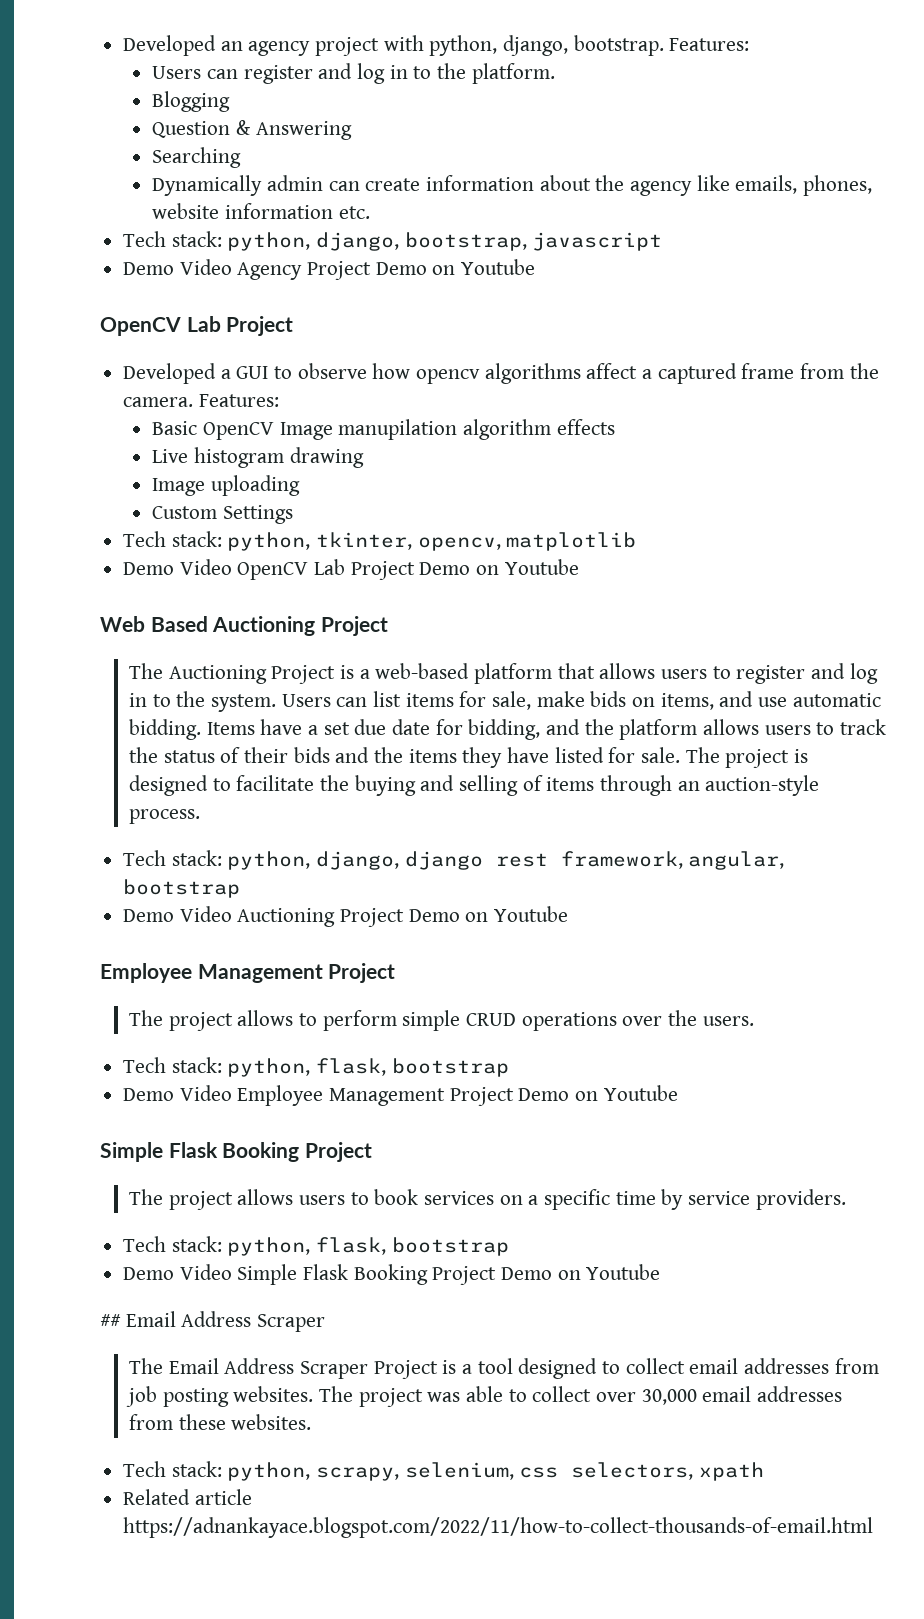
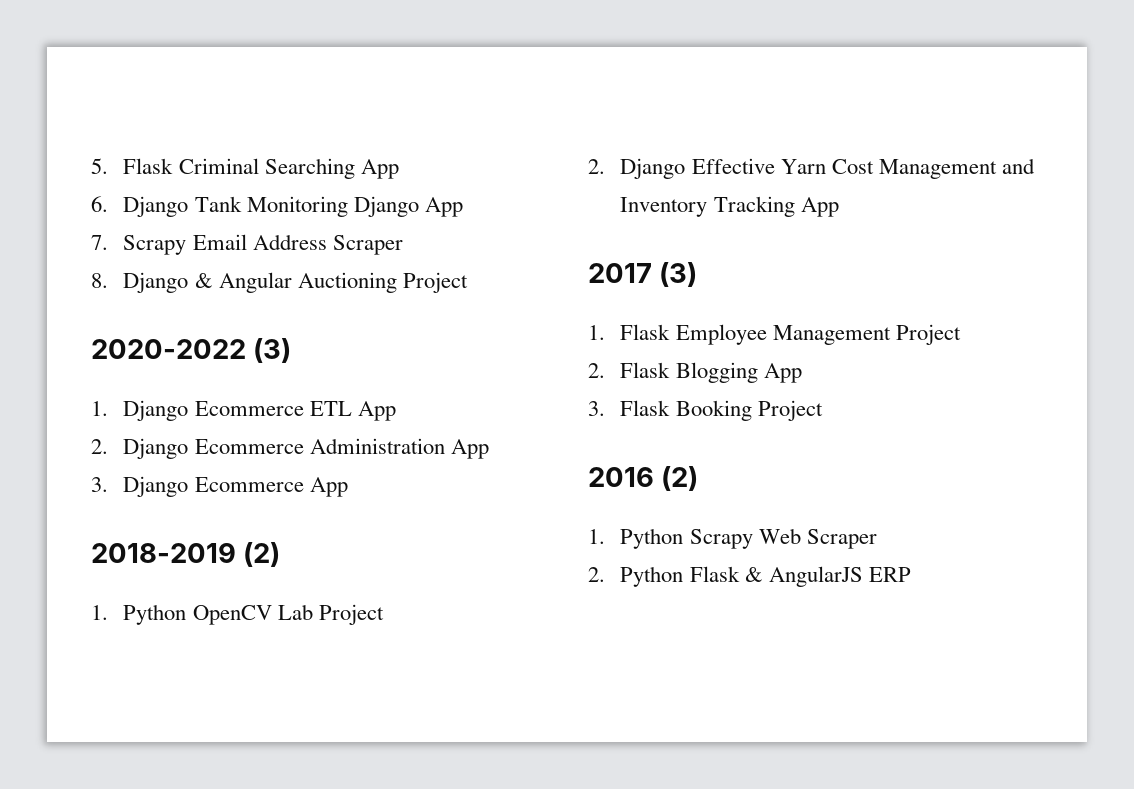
[123,35,750,56] [152,63,555,84] [152,91,231,112] [152,120,352,140] [152,147,242,168] [152,175,872,196] [152,203,370,219] [123,231,663,251] [123,259,536,280] [100,316,294,336] [123,363,879,384] [123,394,279,407] [152,419,615,440] [152,447,364,468] [152,475,300,496] [152,505,293,524] [123,531,637,551] [123,559,579,580] [100,616,389,636] [129,663,878,684] [129,691,881,712] [129,719,887,740] [129,747,809,768] [129,775,820,796] [129,809,201,824] [123,850,785,870] [123,879,241,898] [123,906,569,927] [100,963,396,983] [129,1010,754,1031] [123,1057,509,1077] [123,1085,678,1106] [100,1142,373,1162] [129,1189,846,1210] [123,1236,509,1256] [123,1264,661,1285] [100,1311,326,1332] [129,1358,879,1379] [126,1386,843,1407] [129,1414,312,1430] [123,1461,765,1481] [123,1489,252,1505] [123,1517,874,1538] Developed an agency project with python, django, bootstrap. Features: // Users can register and log in to the platform. // Blogging // Question & Answering // Searching // Dynamically admin can create information about the agency like emails, phones, website information etc. // Tech stack: python, django, bootstrap, javascript // Demo Video Agency Project Demo on Youtube // OpenCV Lab Project // Developed a GUI to observe how opencv algorithms affect a captured frame from the camera. Features: // Basic OpenCV Image manupilation algorithm effects // Live histogram drawing // Image uploading // Custom Settings // Tech stack: python, tkinter, opencv, matplotlib // Demo Video OpenCV Lab Project Demo on Youtube // Web Based Auctioning Project // The Auctioning Project is a web-based platform that allows users to register and log in to the system. Users can list items for sale, make bids on items, and use automatic bidding. Items have a set due date for bidding, and the platform allows users to track the status of their bids and the items they have listed for sale. The project is designed to facilitate the buying and selling of items through an auction-style process. // Tech stack: python, django, django rest framework, angular, bootstrap // Demo Video Auctioning Project Demo on Youtube // Employee Management Project // The project allows to perform simple CRUD operations over the users. // Tech stack: python, flask, bootstrap // Demo Video Employee Management Project Demo on Youtube // Simple Flask Booking Project // The project allows users to book services on a specific time by service providers. // Tech stack: python, flask, bootstrap // Demo Video Simple Flask Booking Project Demo on Youtube // ## Email Address Scraper // The Email Address Scraper Project is a tool designed to collect email addresses from job posting websites. The project was able to collect over 30,000 email addresses from these websites. // Tech stack: python, scrapy, selenium, css selectors, xpath // Related article https://adnankayace.blogspot.com/2022/11/how-to-collect-thousands-of-email.html -> [91,158,399,179] [91,196,463,217] [91,234,403,255] [91,272,468,293] [91,338,292,363] [91,400,396,421] [91,438,489,459] [91,476,348,497] [91,542,281,567] [91,604,384,625] [588,158,1035,179] [620,196,839,217] [588,262,698,287] [588,324,961,345] [588,362,802,383] [588,400,823,421] [588,466,699,491] [588,528,877,549] [588,566,911,587] 5. Flask Criminal Searching App // 6. Django Tank Monitoring Django App // 7. Scrapy Email Address Scraper // 8. Django & Angular Auctioning Project // 2020-2022 (3) // 1. Django Ecommerce ETL App // 2. Django Ecommerce Administration App // 3. Django Ecommerce App // 2018-2019 (2) // 1. Python OpenCV Lab Project // 2. Django Effective Yarn Cost Management and Inventory Tracking App // 2017 (3) // 1. Flask Employee Management Project // 2. Flask Blogging App // 3. Flask Booking Project // 2016 (2) // 1. Python Scrapy Web Scraper // 2. Python Flask & AngularJS ERP

